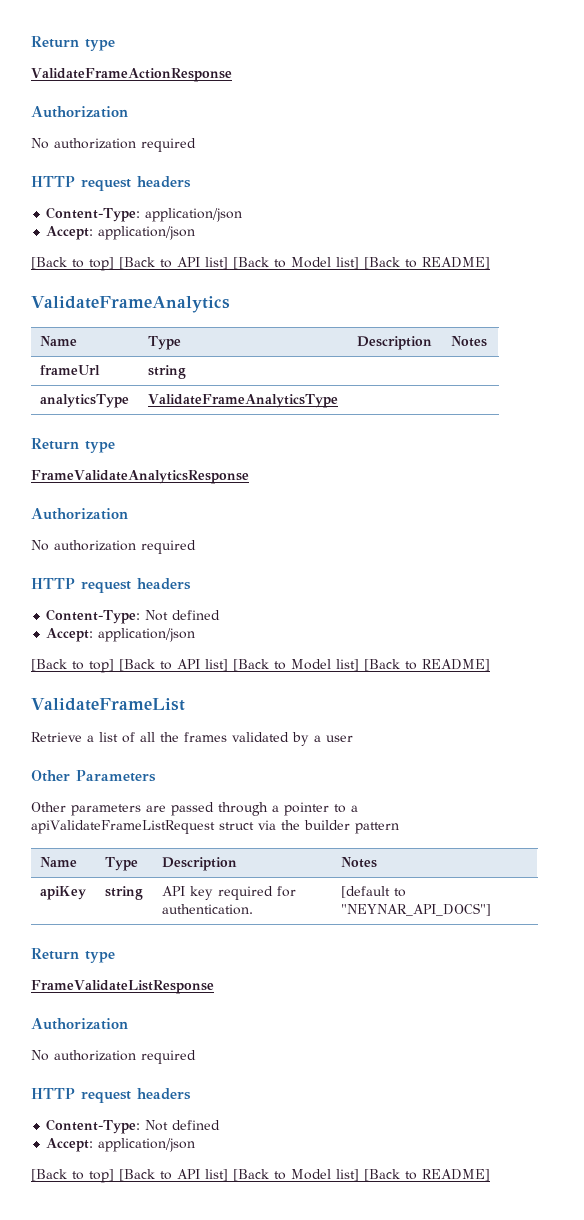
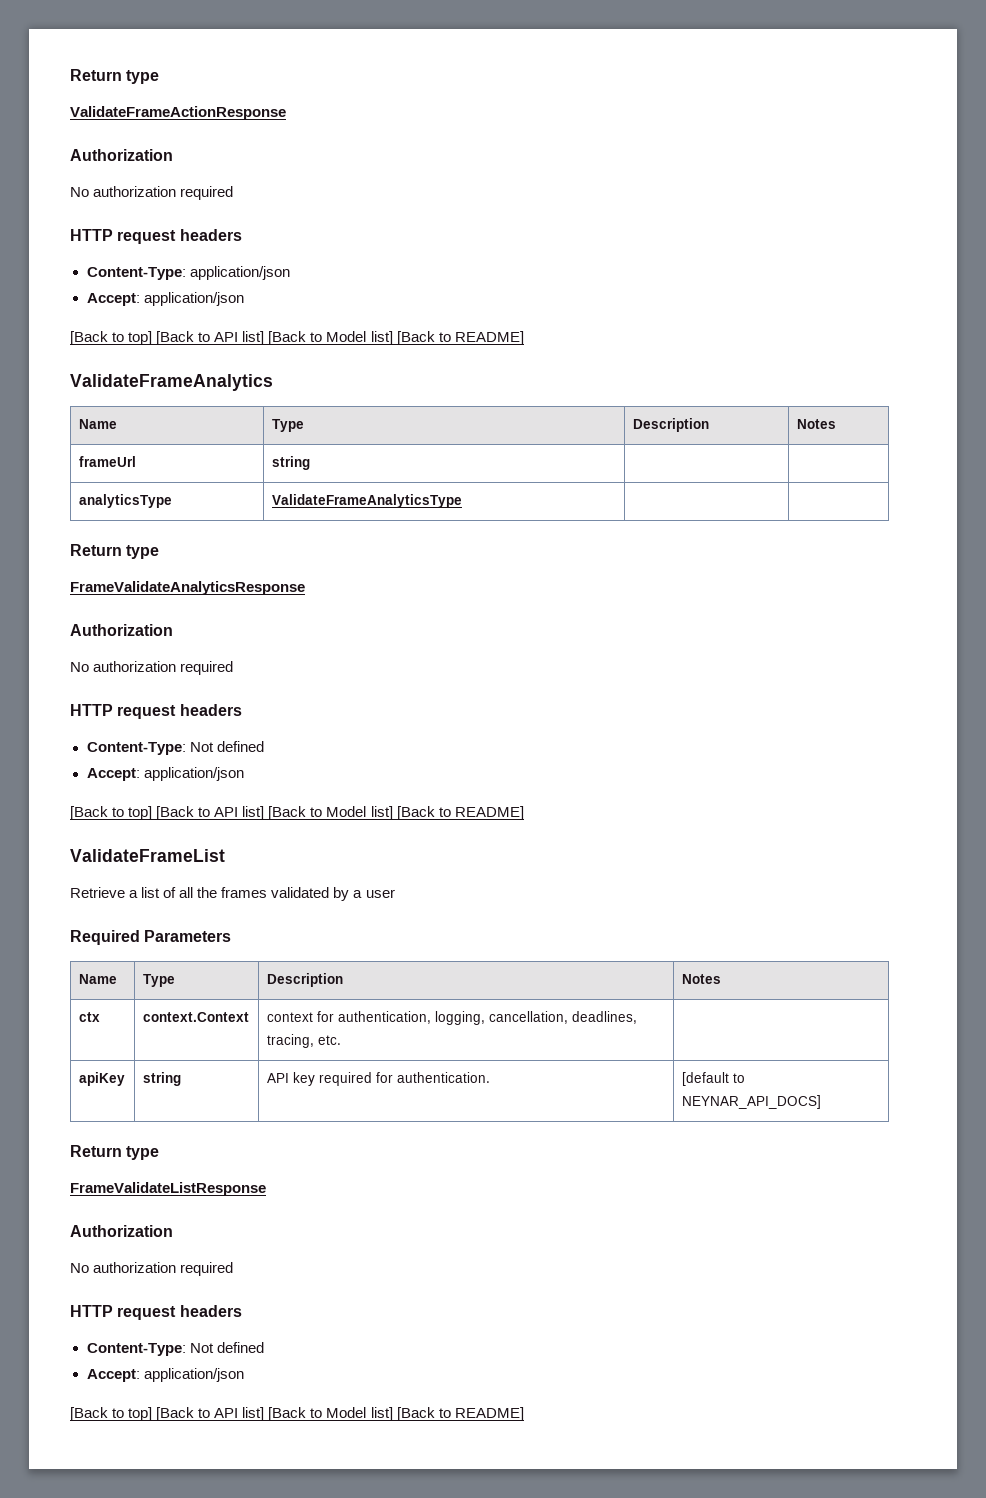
[31,770,70,782] Other -> [70,930,140,945] Required
[31,802,358,816] [31,820,399,834] [40,857,78,867] [105,857,139,871] [162,857,238,871] [341,857,378,868] // Other parameters are passed through a pointer to a apiValidateFrameListRequest struct via the builder pattern // Name | Type | Description | Notes -> [78,974,117,984] [142,974,175,987] [266,973,343,987] [681,974,721,984] [78,1012,100,1022] [142,1012,249,1022] [266,1011,637,1025] [266,1034,341,1048] // Name | Type | Description | Notes // ctx | context.Context | context for authentication, logging, cancellation, deadlines, tracing, etc. |
[341,903,492,916] "NEYNAR_API_DOCS"] -> [681,1095,821,1109] NEYNAR_API_DOCS]

